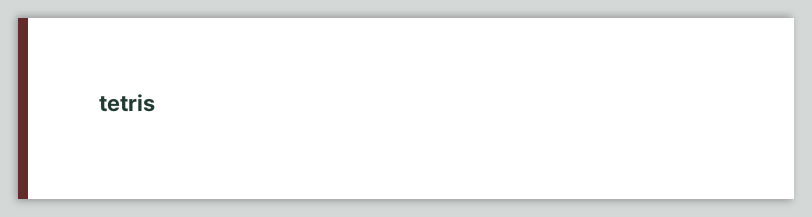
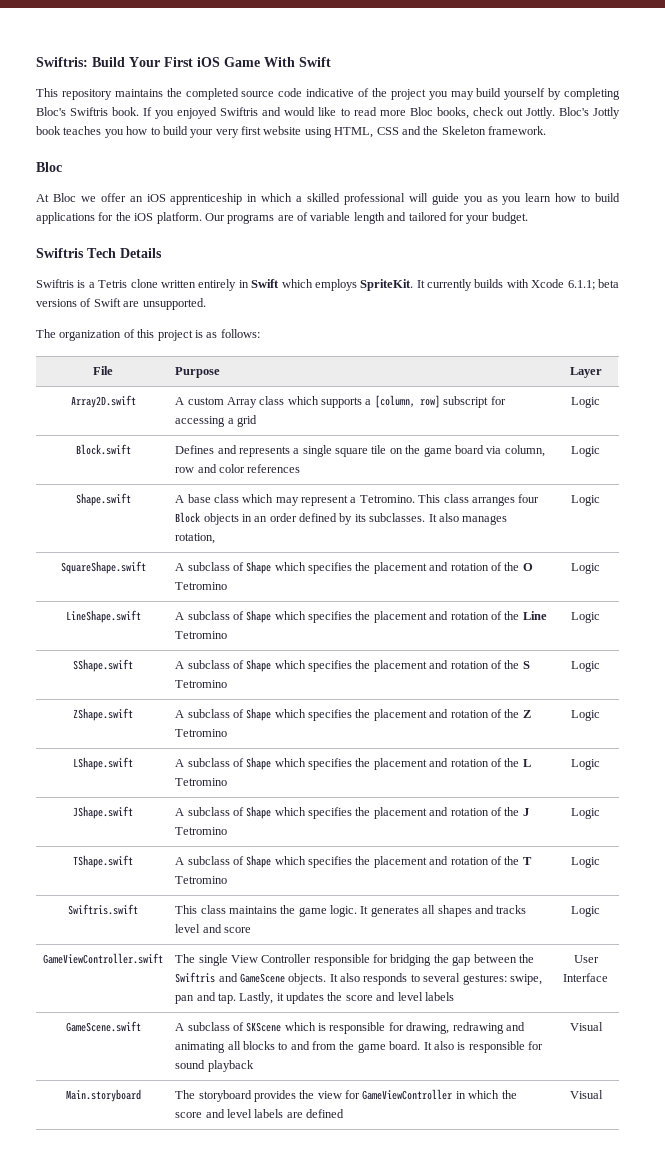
[99,94,155,112] tetris -> [36,57,331,67] [36,88,620,100] [36,107,620,119] [36,126,546,138] [36,162,62,172] [36,193,620,205] [36,212,528,224] [36,248,162,258] [36,279,620,291] [36,298,206,310] [36,329,260,341] [93,366,113,375] [175,367,221,378] [569,367,602,378] [70,395,136,408] [175,395,506,408] [175,415,257,427] [571,397,600,408] [75,444,131,455] [175,445,545,457] [175,464,301,473] [571,446,600,457] [75,493,131,506] [175,494,540,506] [175,512,508,525] [175,533,216,544] [571,495,600,506] [60,561,146,574] [175,561,533,574] [175,582,228,590] [571,563,600,574] [65,610,141,623] [175,610,547,623] [175,631,228,639] [571,612,600,623] [73,659,133,672] [175,659,530,672] [175,680,228,688] [571,661,600,672] [73,708,133,721] [175,708,531,721] [175,729,228,737] [571,710,600,721] [73,757,133,770] [175,757,531,770] [175,778,228,786] [571,759,600,770] [73,806,133,819] [175,806,529,819] [175,827,228,835] [571,808,600,819] [73,855,133,868] [175,855,532,868] [175,876,228,884] [571,857,600,868] [68,904,138,915] [175,905,527,917] [175,924,251,933] [571,906,600,917] [43,953,163,964] [175,954,534,966] [175,972,542,985] [175,992,454,1004] [573,955,599,963] [563,973,608,982] [65,1021,141,1032] [175,1022,525,1034] [175,1041,544,1053] [175,1060,254,1072] [569,1022,603,1031] [65,1089,141,1102] [175,1089,517,1102] [175,1109,345,1118] [569,1090,603,1099] Swiftris: Build Your First iOS Game With Swift // This repository maintains the completed source code indicative of the project you may build yourself by completing Bloc's Swiftris book. If you enjoyed Swiftris and would like to read more Bloc books, check out Jottly. Bloc's Jottly book teaches you how to build your very first website using HTML, CSS and the Skeleton framework. // Bloc // At Bloc we offer an iOS apprenticeship in which a skilled professional will guide you as you learn how to build applications for the iOS platform. Our programs are of variable length and tailored for your budget. // Swiftris Tech Details // Swiftris is a Tetris clone written entirely in Swift which employs SpriteKit. It currently builds with Xcode 6.1.1; beta versions of Swift are unsupported. // The organization of this project is as follows: // File | Purpose | Layer // Array2D.swift | A custom Array class which supports a [column, row] subscript for accessing a grid | Logic // Block.swift | Defines and represents a single square tile on the game board via column, row and color references | Logic // Shape.swift | A base class which may represent a Tetromino. This class arranges four Block objects in an order defined by its subclasses. It also manages rotation, | Logic // SquareShape.swift | A subclass of Shape which specifies the placement and rotation of the O Tetromino | Logic // LineShape.swift | A subclass of Shape which specifies the placement and rotation of the Line Tetromino | Logic // SShape.swift | A subclass of Shape which specifies the placement and rotation of the S Tetromino | Logic // ZShape.swift | A subclass of Shape which specifies the placement and rotation of the Z Tetromino | Logic // LShape.swift | A subclass of Shape which specifies the placement and rotation of the L Tetromino | Logic // JShape.swift | A subclass of Shape which specifies the placement and rotation of the J Tetromino | Logic // TShape.swift | A subclass of Shape which specifies the placement and rotation of the T Tetromino | Logic // Swiftris.swift | This class maintains the game logic. It generates all shapes and tracks level and score | Logic // GameViewController.swift | The single View Controller responsible for bridging the gap between the Swiftris and GameScene objects. It also responds to several gestures: swipe, pan and tap. Lastly, it updates the score and level labels | User Interface // GameScene.swift | A subclass of SKScene which is responsible for drawing, redrawing and animating all blocks to and from the game board. It also is responsible for sound playback | Visual // Main.storyboard | The storyboard provides the view for GameViewController in which the score and level labels are defined | Visual

